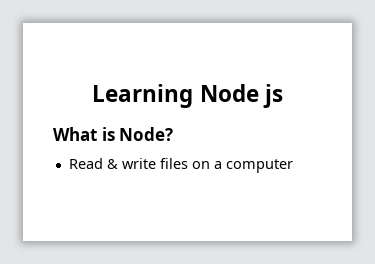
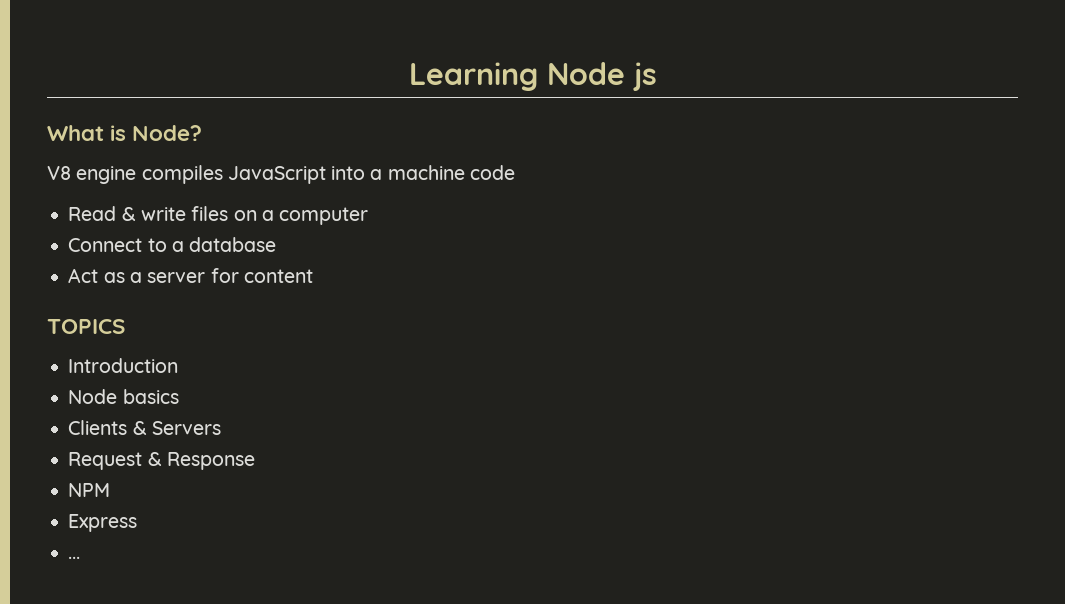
(174, 134) none -> [47,165,515,184] // V8 engine compiles JavaScript into a machine code
(293, 166) none -> [68,237,277,252] [68,268,313,283] [47,319,125,334] [68,358,179,373] [68,389,179,404] [68,420,221,435] [68,452,255,470] [68,483,111,497] [68,514,138,532] [68,556,81,559] // Connect to a database // Act as a server for content // TOPICS // Introduction // Node basics // Clients & Servers // Request & Response // NPM // Express // ...

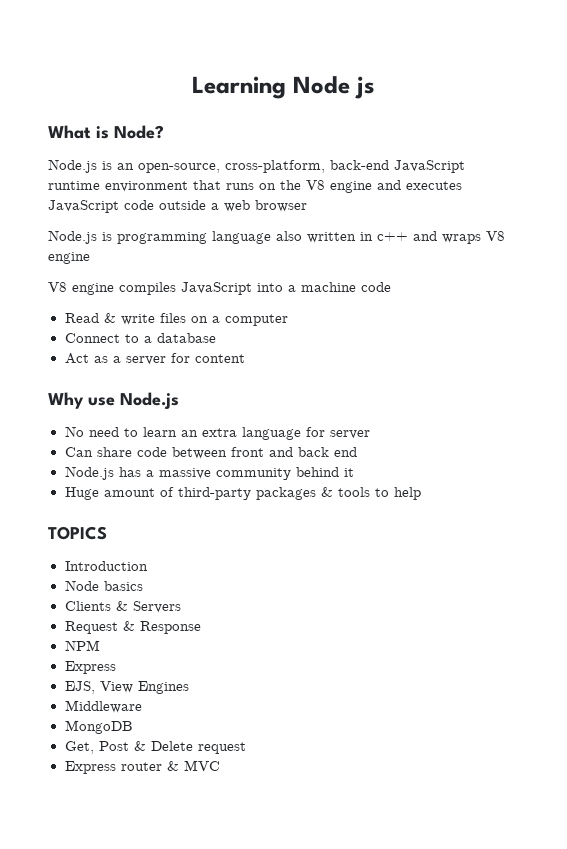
(203, 133) none -> [48,159,465,173] [48,180,462,193] [48,200,307,213] [48,230,505,244] [48,252,90,264] // Node.js is an open-source, cross-platform, back-end JavaScript runtime environment that runs on the V8 engine and executes JavaScript code outside a web browser // Node.js is programming language also written in c++ and wraps V8 engine
(313, 276) none -> [48,392,179,409] [64,426,370,440] [64,447,357,459] [64,466,354,480] [64,487,421,500] // Why use Node.js // No need to learn an extra language for server // Can share code between front and back end // Node.js has a massive community behind it // Huge amount of third-party packages & tools to help
[68,556,81,559] ... -> [64,681,189,694] [64,700,142,713] [64,720,133,734] [64,741,246,754] [64,760,220,774] EJS, View Engines // Middleware // MongoDB // Get, Post & Delete request // Express router & MVC

